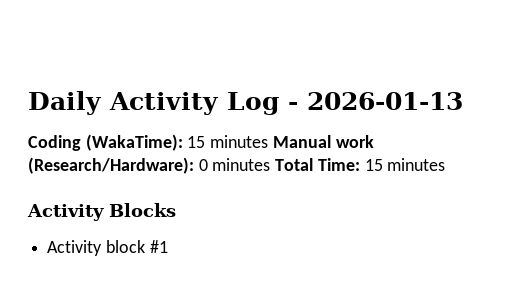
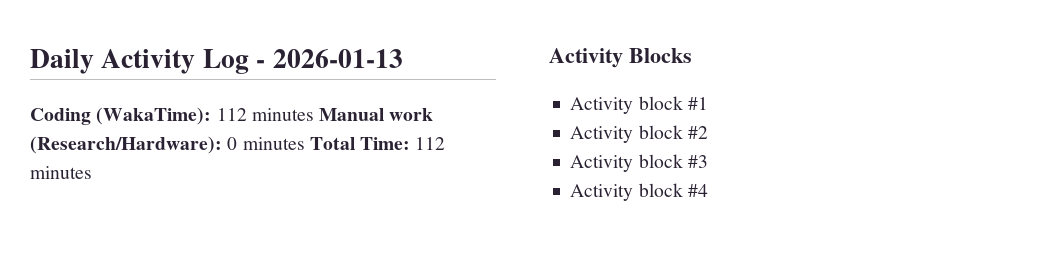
[187,136,206,148] 15 -> [216,108,247,121] 112
[364,159,383,171] 15 -> [415,137,446,150] 112
(168, 246) none -> [570,125,708,143] [570,154,708,172] [570,183,708,201] // Activity block #2 // Activity block #3 // Activity block #4

